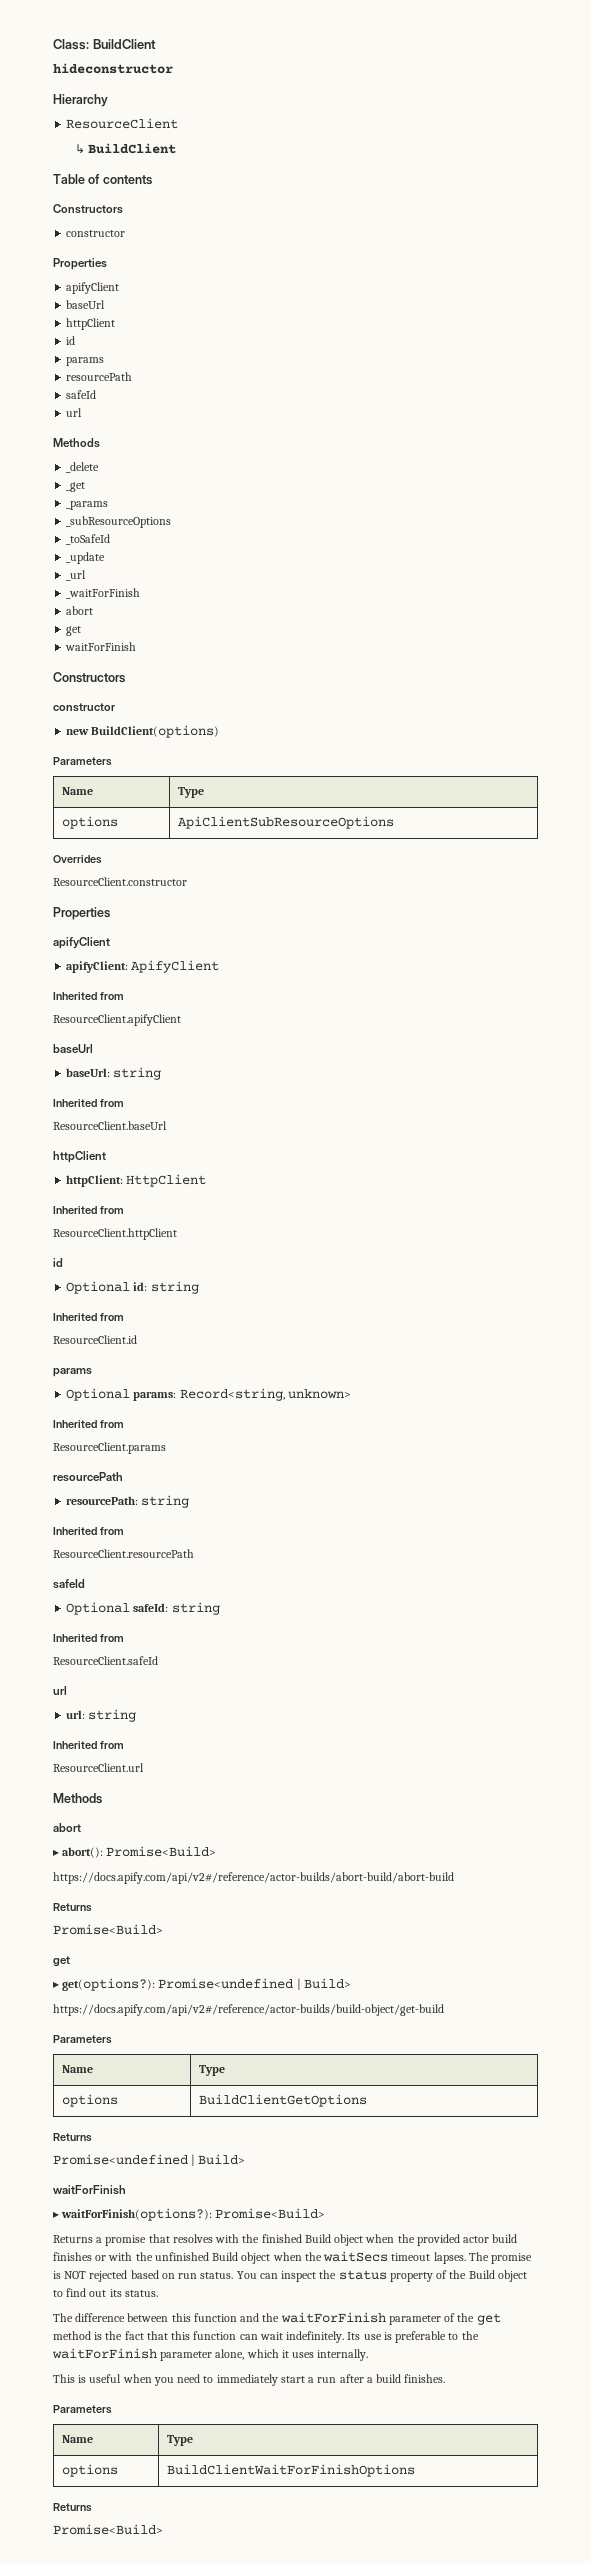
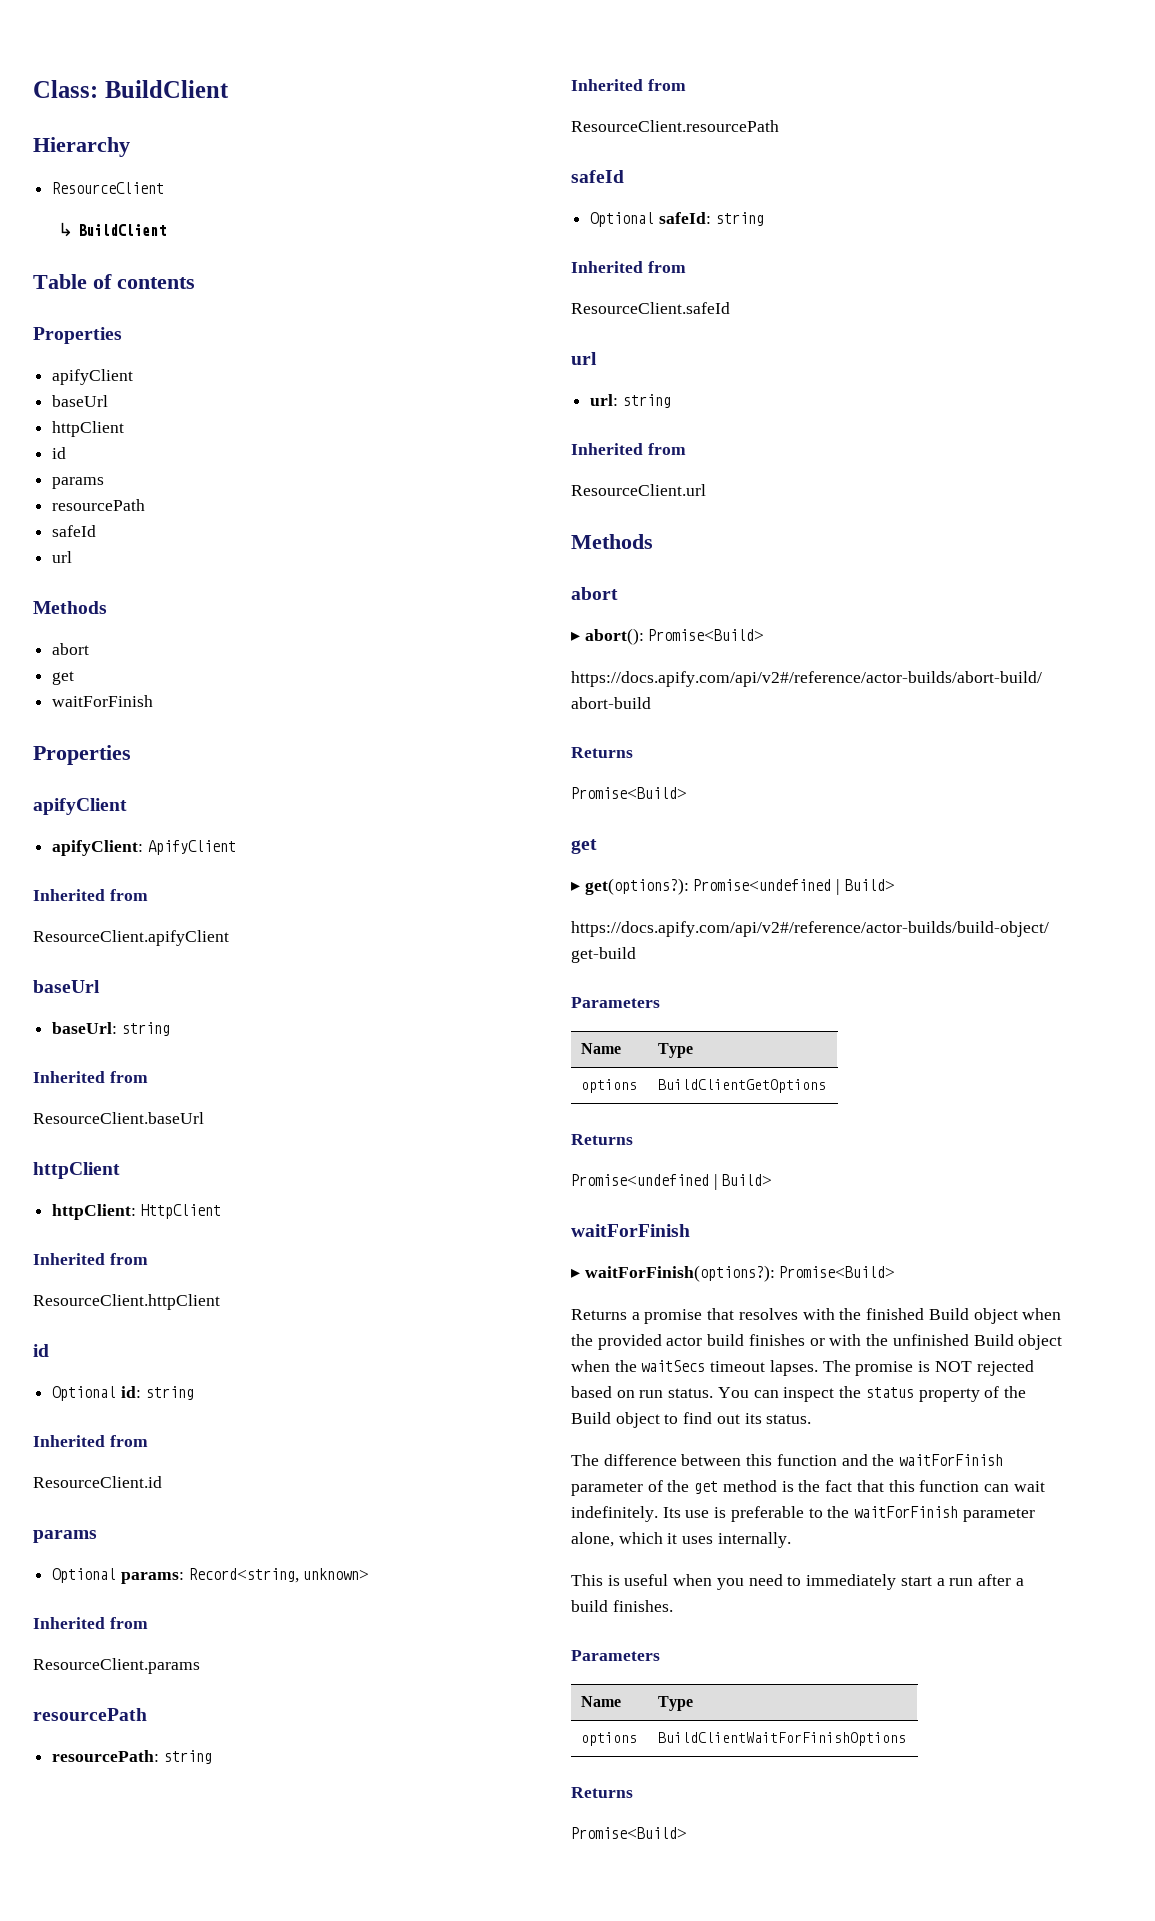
[53,63,173,74] // hideconstructor -> (229, 89) none
[53,204,123,214] [66,230,126,237] // Constructors // constructor -> (195, 283) none
[66,462,100,473] [66,482,86,492] [66,501,109,510] [66,516,172,528] [66,534,111,545] [66,552,106,564] [66,570,87,581] [66,588,141,599] [66,606,94,615] [66,626,82,636] [65,642,137,651] [53,672,125,683] [53,703,115,712] [66,725,220,738] [53,757,112,766] [61,787,93,795] [177,787,204,798] [61,816,118,829] [177,816,394,829] [53,855,102,864] [53,877,187,886] _delete // _get // _params // _subResourceOptions // _toSafeId // _update // _url // _waitForFinish // abort // get // waitForFinish // Constructors // constructor // new BuildClient(options) // Parameters // Name | Type // options | ApiClientSubResourceOptions // Overrides // ResourceClient.constructor -> [52,643,90,655] [52,671,75,685] [52,695,154,707] abort // get // waitForFinish

